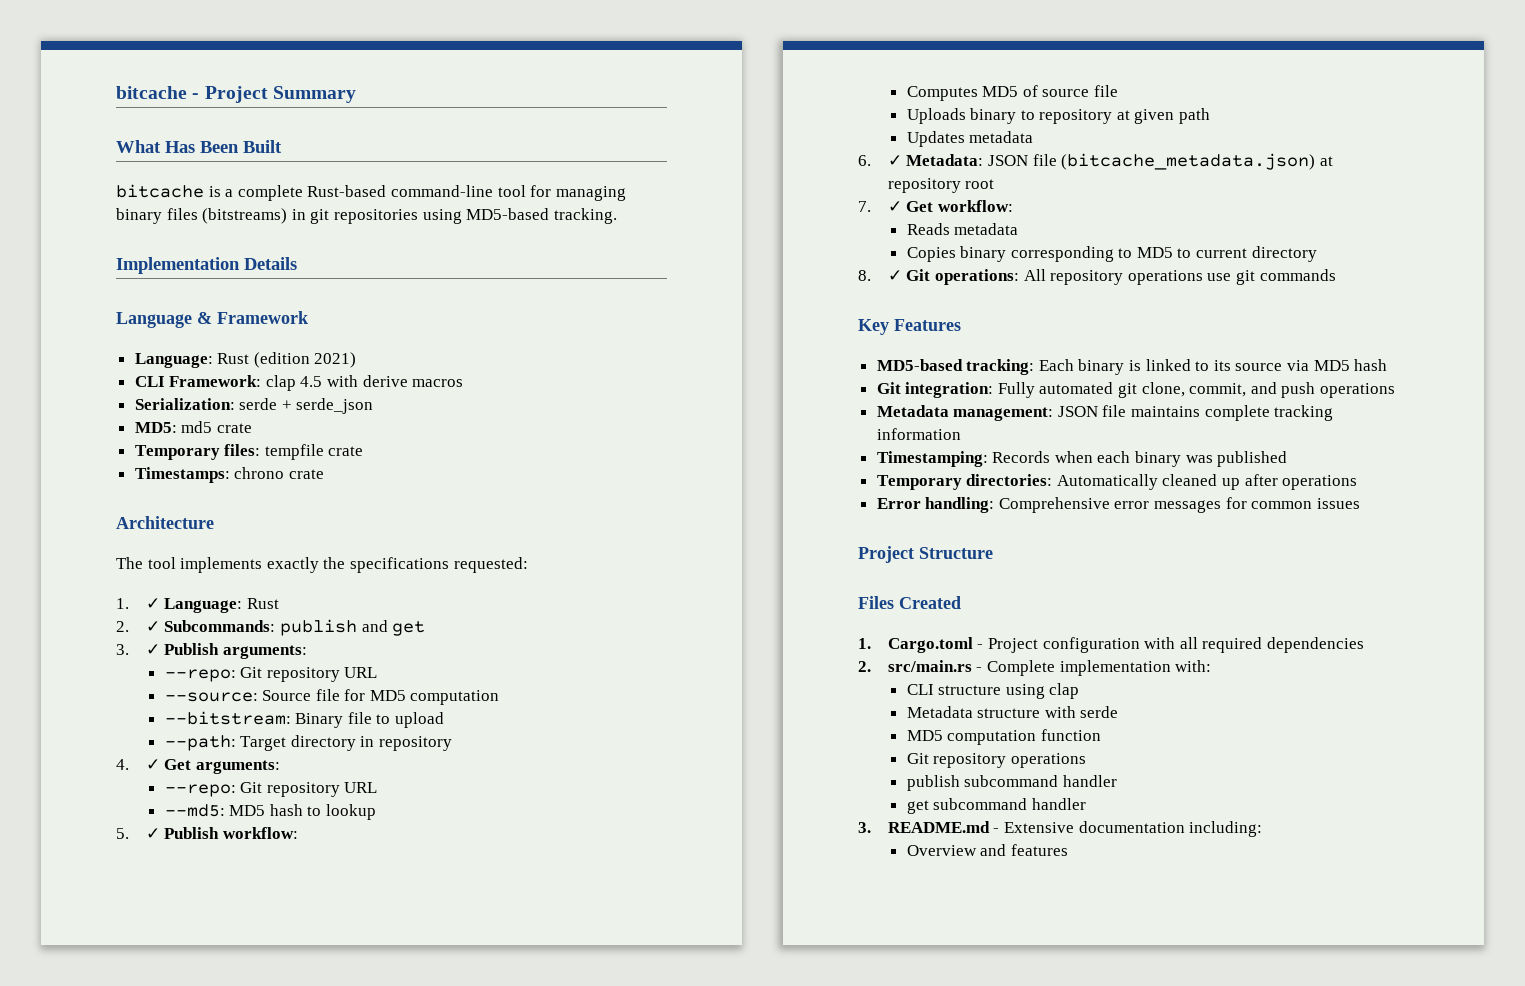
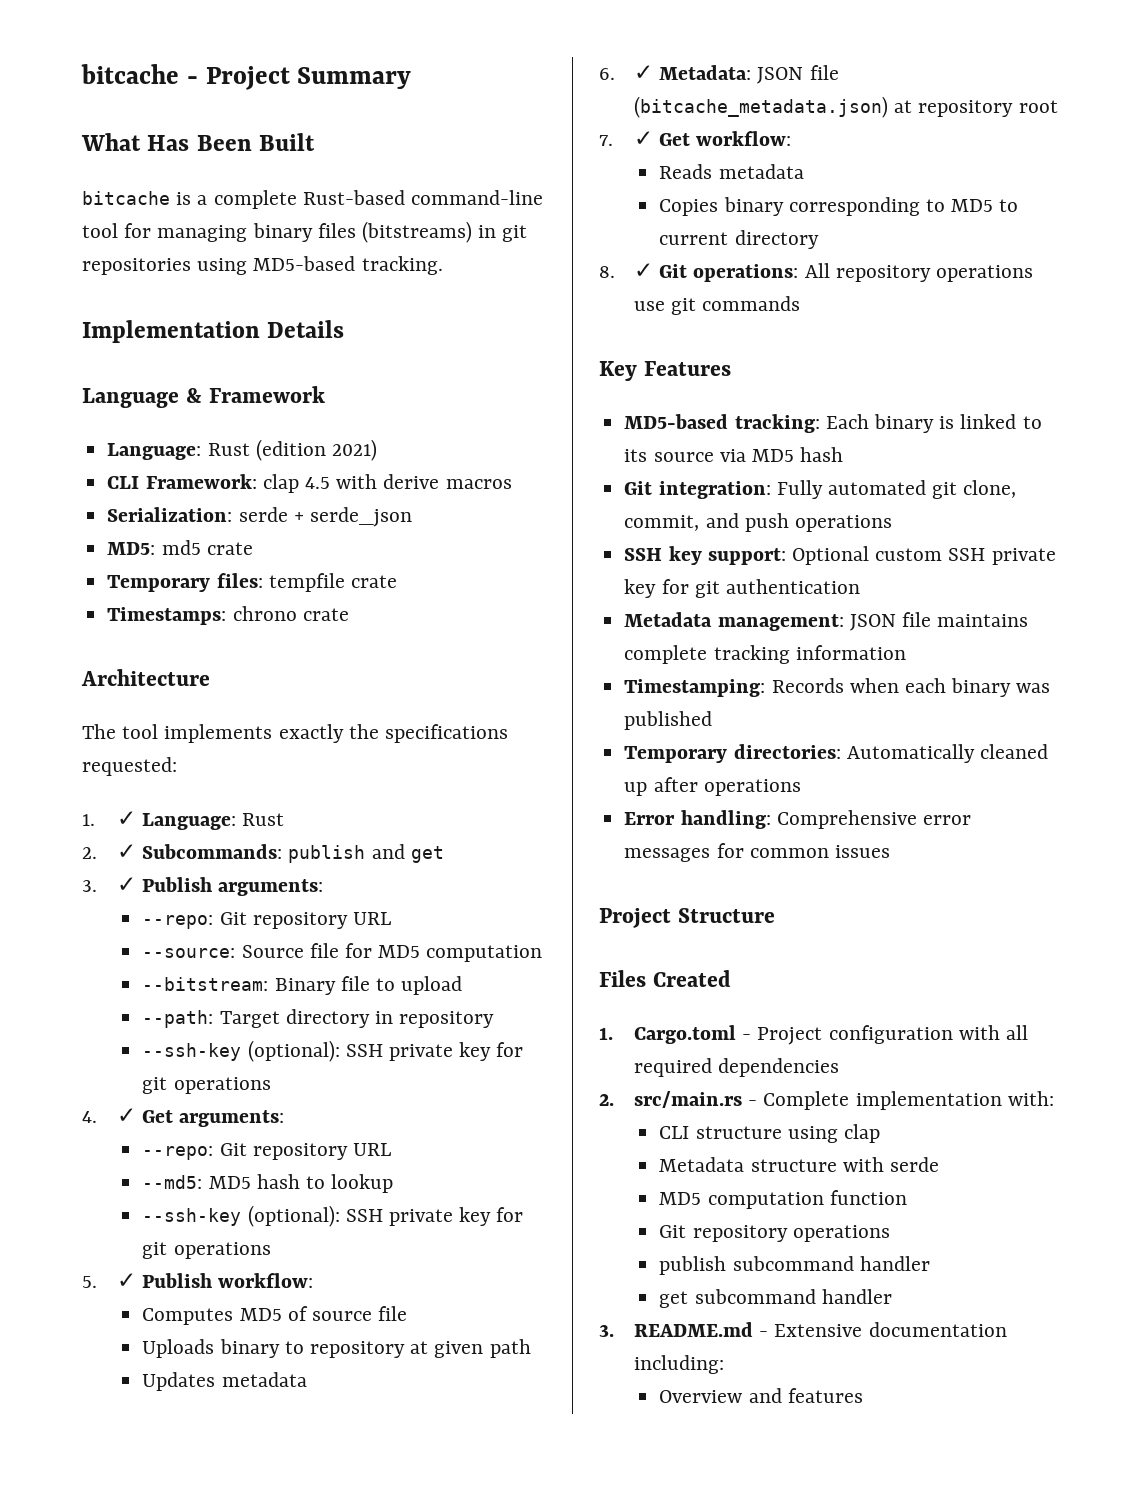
(452, 743) none -> [142,1040,524,1062] [142,1077,271,1094] // --ssh-key (optional): SSH private key for git operations
(376, 812) none -> [142,1205,524,1227] [142,1242,271,1259] // --ssh-key (optional): SSH private key for git operations
(1396, 390) none -> [624,546,1056,565] [624,579,860,598] // SSH key support: Optional custom SSH private key for git authentication

